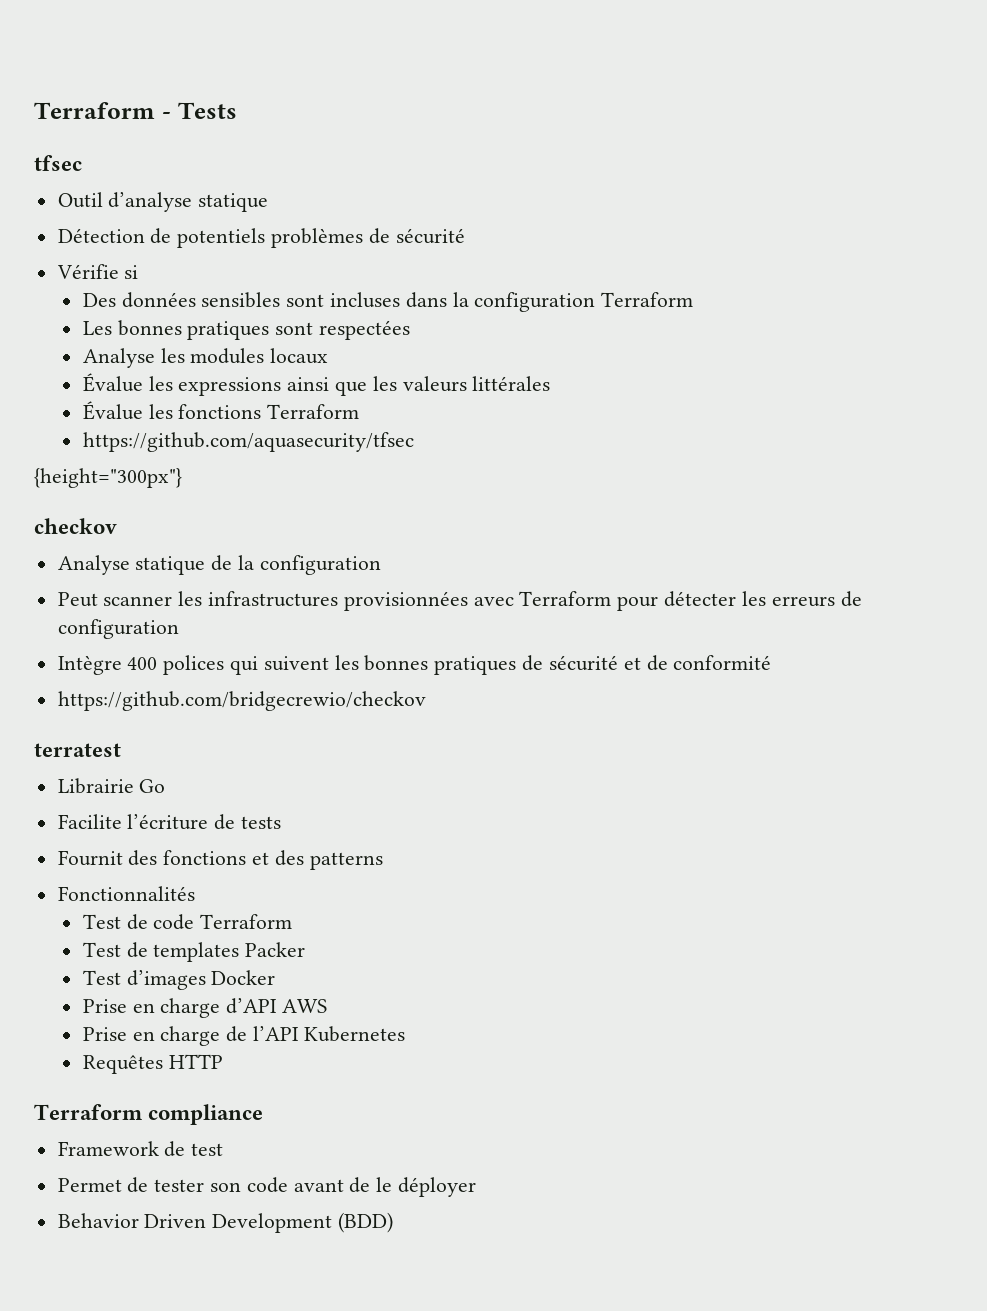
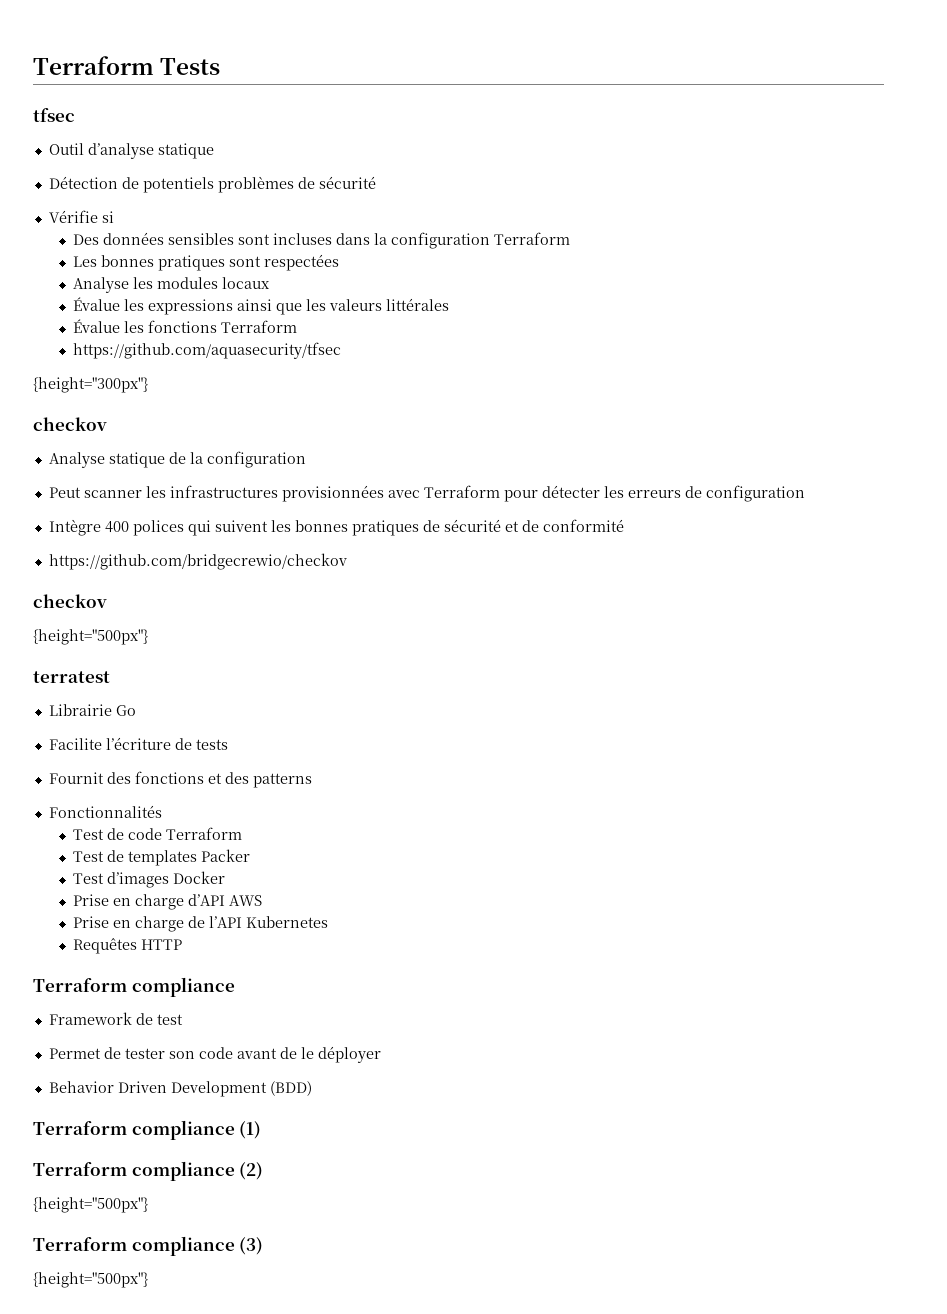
[34,102,171,119] Terraform - -> [33,56,154,75] Terraform
(426, 701) none -> [33,594,107,608] [33,629,148,645] // checkov // {height="500px"}
(394, 1222) none -> [33,1120,262,1140] [33,1161,264,1181] [33,1197,148,1213] [33,1236,264,1256] [33,1272,148,1288] // Terraform compliance (1) // Terraform compliance (2) // {height="500px"} // Terraform compliance (3) // {height="500px"}

